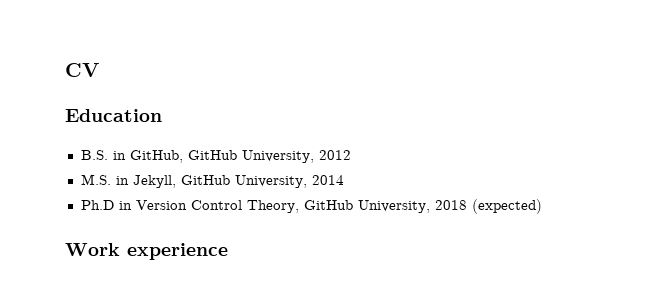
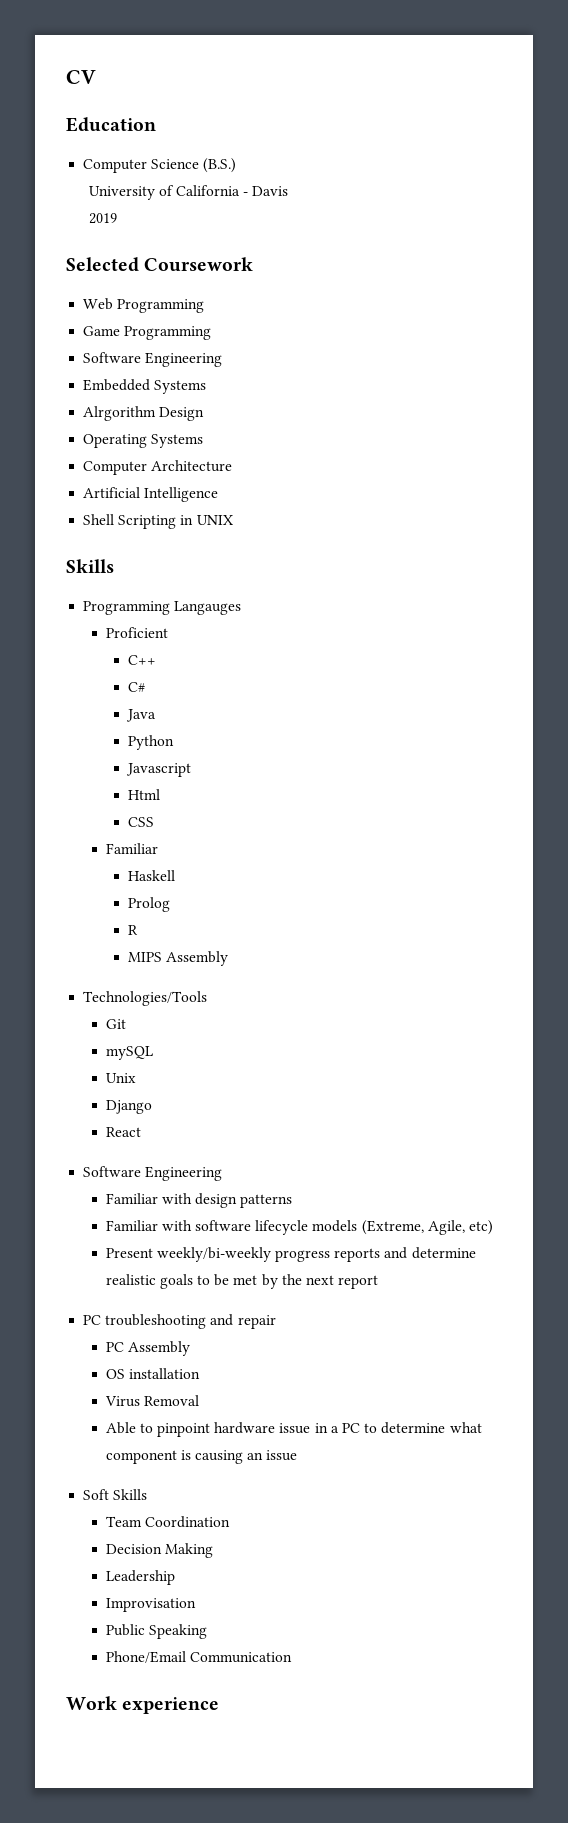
[80,150,351,163] [80,174,344,188] [80,199,542,214] B.S. in GitHub, GitHub University, 2012 // M.S. in Jekyll, GitHub University, 2014 // Ph.D in Version Control Theory, GitHub University, 2018 (expected) -> [83,158,237,173] [88,185,289,200] [88,213,117,224] [66,257,254,272] [83,298,205,313] [83,326,212,340] [83,352,223,367] [83,379,207,394] [83,406,205,421] [83,434,204,448] [83,460,233,475] [83,487,219,502] [83,514,233,529] [66,559,114,573] [83,601,242,615] [105,627,168,638] [128,655,157,665] [128,682,146,692] [126,709,157,722] [128,735,175,750] [126,763,192,777] [128,789,161,800] [128,817,155,827] [105,843,158,854] [128,870,176,881] [128,897,171,912] [128,925,139,935] [128,951,229,966] [83,991,208,1006] [105,1019,126,1029] [105,1046,153,1060] [105,1073,136,1083] [105,1100,152,1114] [105,1127,141,1137] [83,1166,223,1181] [105,1193,293,1208] [105,1220,493,1235] [105,1247,476,1262] [105,1274,379,1289] [83,1314,276,1329] [105,1341,190,1356] [105,1368,200,1379] [104,1395,199,1407] [105,1422,482,1437] [105,1450,298,1464] [83,1489,148,1500] [105,1516,230,1528] [105,1543,213,1558] [105,1570,175,1585] [105,1598,196,1612] [105,1624,207,1639] [105,1651,292,1663] Computer Science (B.S.) // University of California - Davis // 2019 // Selected Coursework // Web Programming // Game Programming // Software Engineering // Embedded Systems // Alrgorithm Design // Operating Systems // Computer Architecture // Artificial Intelligence // Shell Scripting in UNIX // Skills // Programming Langauges // Proficient // C++ // C# // Java // Python // Javascript // Html // CSS // Familiar // Haskell // Prolog // R // MIPS Assembly // Technologies/Tools // Git // mySQL // Unix // Django // React // Software Engineering // Familiar with design patterns // Familiar with software lifecycle models (Extreme, Agile, etc) // Present weekly/bi-weekly progress reports and determine realistic goals to be met by the next report // PC troubleshooting and repair // PC Assembly // OS installation // Virus Removal // Able to pinpoint hardware issue in a PC to determine what component is causing an issue // Soft Skills // Team Coordination // Decision Making // Leadership // Improvisation // Public Speaking // Phone/Email Communication

